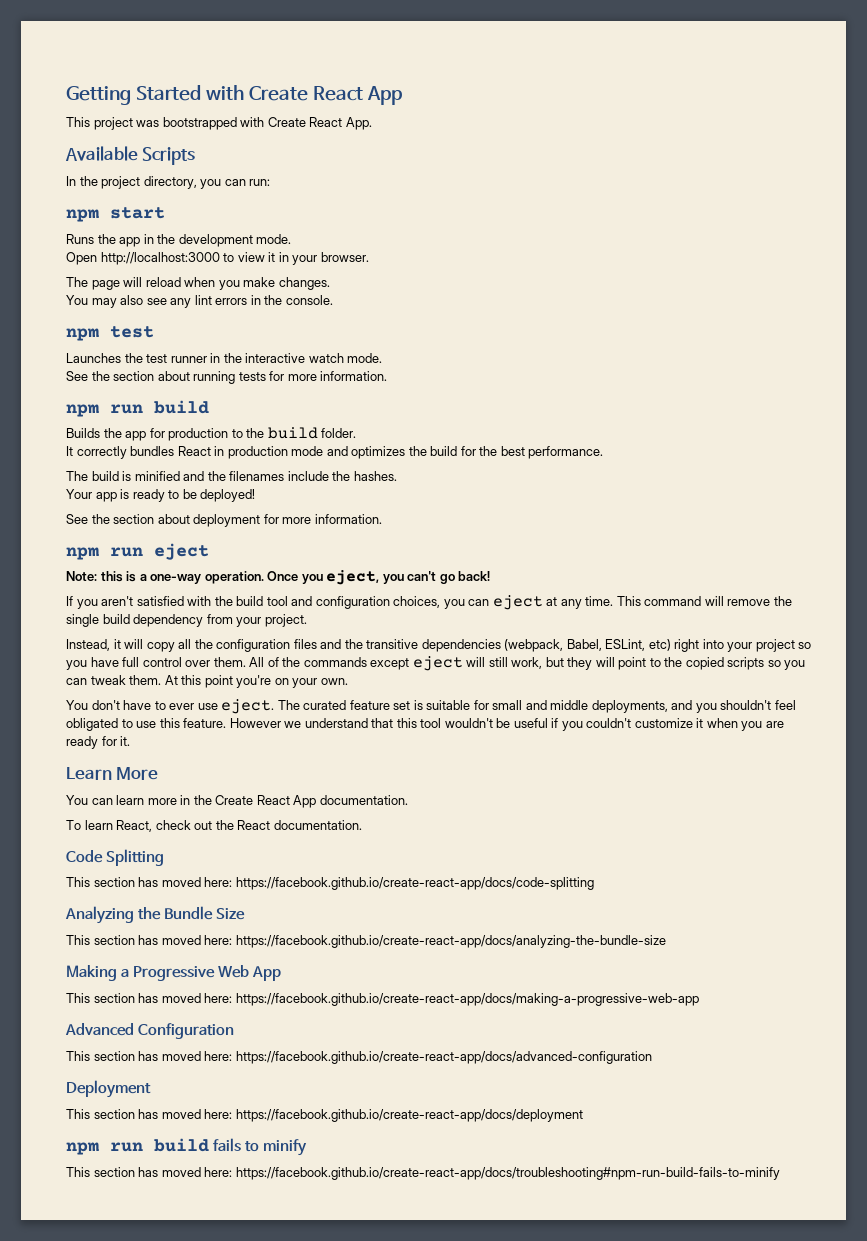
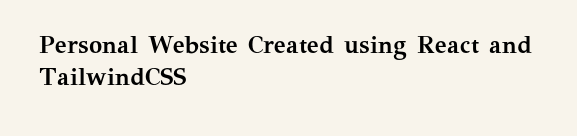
[66,85,402,105] [66,117,372,130] [65,146,196,165] [66,176,271,189] [66,207,165,222] [66,234,292,247] [66,252,369,265] [66,277,330,290] [66,295,333,308] [66,326,154,341] [66,353,383,363] [66,371,388,384] [66,400,209,417] [66,427,357,441] [66,446,604,459] [66,471,397,481] [66,489,256,502] [66,514,382,527] [66,543,209,560] [66,570,491,585] [66,595,792,610] [66,614,307,627] [66,639,812,652] [66,656,806,671] [66,675,348,688] [66,699,796,714] [66,718,784,731] [66,736,131,749] [66,767,159,780] [66,795,408,808] [66,820,362,832] [66,849,165,866] [66,877,594,890] [65,906,246,924] [66,935,666,948] [66,965,282,981] [66,993,699,1006] [65,1023,235,1039] [66,1051,652,1064] [66,1080,151,1098] [66,1109,583,1122] [66,1138,308,1156] [66,1167,780,1180] Getting Started with Create React App // This project was bootstrapped with Create React App. // Available Scripts // In the project directory, you can run: // npm start // Runs the app in the development mode. // Open http://localhost:3000 to view it in your browser. // The page will reload when you make changes. // You may also see any lint errors in the console. // npm test // Launches the test runner in the interactive watch mode. // See the section about running tests for more information. // npm run build // Builds the app for production to the build folder. // It correctly bundles React in production mode and optimizes the build for the best performance. // The build is minified and the filenames include the hashes. // Your app is ready to be deployed! // See the section about deployment for more information. // npm run eject // Note: this is a one-way operation. Once you eject, you can't go back! // If you aren't satisfied with the build tool and configuration choices, you can eject at any time. This command will remove the single build dependency from your project. // Instead, it will copy all the configuration files and the transitive dependencies (webpack, Babel, ESLint, etc) right into your project so you have full control over them. All of the commands except eject will still work, but they will point to the copied scripts so you can tweak them. At this point you're on your own. // You don't have to ever use eject. The curated feature set is suitable for small and middle deployments, and you shouldn't feel obligated to use this feature. However we understand that this tool wouldn't be useful if you couldn't customize it when you are ready for it. // Learn More // You can learn more in the Create React App documentation. // To learn React, check out the React documentation. // Code Splitting // This section has moved here: https://facebook.github.io/create-react-app/docs/code-splitting // Analyzing the Bundle Size // This section has moved here: https://facebook.github.io/create-react-app/docs/analyzing-the-bundle-size // Making a Progressive Web App // This section has moved here: https://facebook.github.io/create-react-app/docs/making-a-progressive-web-app // Advanced Configuration // This section has moved here: https://facebook.github.io/create-react-app/docs/advanced-configuration // Deployment // This section has moved here: https://facebook.github.io/create-react-app/docs/deployment // npm run build fails to minify // This section has moved here: https://facebook.github.io/create-react-app/docs/troubleshooting#npm-run-build-fails-to-minify -> [39,35,532,60] [39,67,186,86] Personal Website Created using React and TailwindCSS

